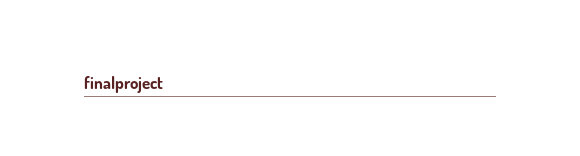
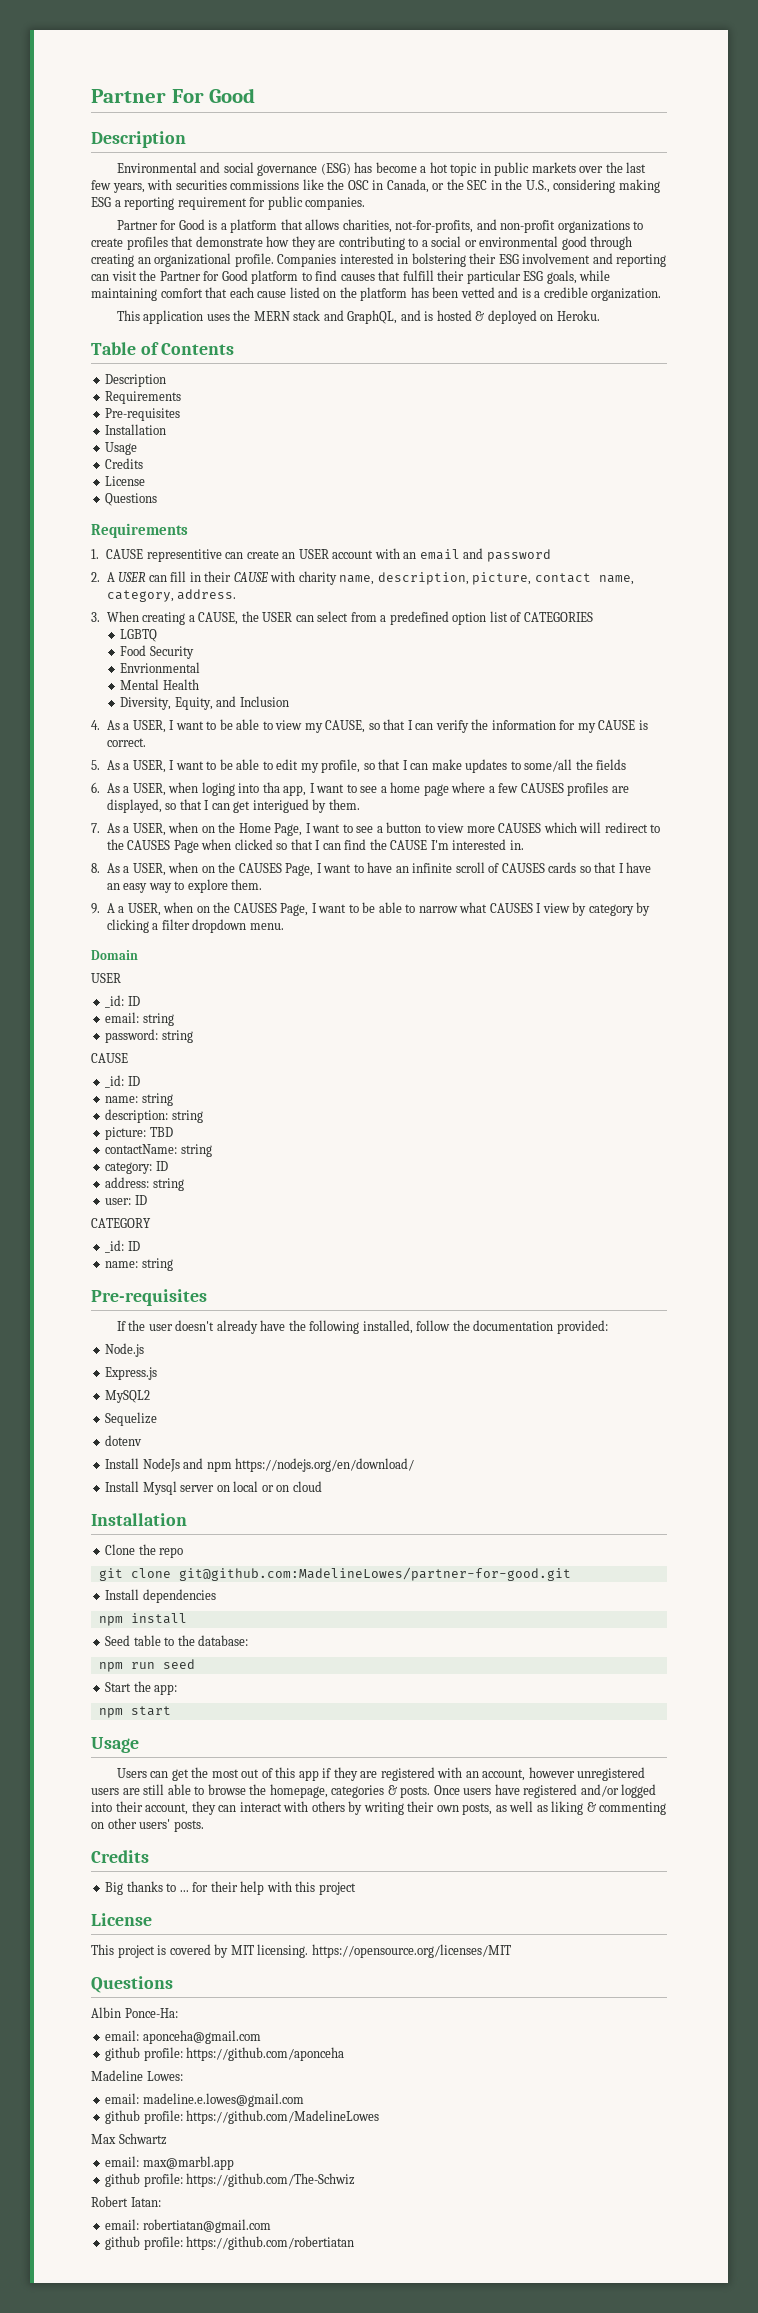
[84,76,163,93] finalproject -> [91,88,256,103] [91,131,186,148] [116,162,647,176] [91,179,660,193] [91,196,366,210] [116,219,644,233] [91,236,633,250] [91,253,667,267] [91,270,611,284] [91,287,662,301] [116,310,600,324] [91,342,235,355] [105,374,167,387] [105,391,182,404] [105,408,181,421] [105,424,167,435] [105,442,138,455] [105,458,144,469] [105,476,146,486] [105,493,158,506] [91,523,188,538] [91,548,551,562] [91,571,634,585] [106,589,237,602] [91,611,593,625] [120,629,158,642] [120,645,194,659] [120,662,201,673] [120,679,199,690] [120,696,289,710] [91,719,648,733] [106,738,146,747] [91,759,627,773] [91,782,629,796] [106,799,360,813] [91,822,661,836] [106,839,524,853] [91,862,652,876] [106,879,263,893] [91,902,651,916] [106,919,284,933] [91,950,138,960] [91,973,121,983] [105,995,140,1008] [105,1012,174,1026] [105,1029,193,1043] [91,1053,128,1063] [105,1075,140,1088] [105,1093,173,1106] [105,1109,203,1123] [105,1127,173,1140] [105,1144,212,1157] [105,1161,168,1174] [105,1177,184,1191] [105,1195,147,1205] [91,1218,151,1228] [105,1240,140,1253] [105,1258,173,1271] [91,1289,207,1306] [116,1320,608,1334] [105,1343,145,1357] [105,1367,158,1380] [105,1390,151,1403] [105,1412,158,1426] [105,1435,143,1446] [105,1458,415,1472] [105,1481,322,1495] [91,1513,187,1526] [105,1544,184,1558] [98,1567,571,1581] [105,1589,216,1603] [98,1613,187,1626] [105,1635,249,1646] [98,1659,195,1672] [105,1681,178,1695] [98,1706,171,1718] [91,1737,139,1753] [116,1767,646,1781] [91,1784,657,1798] [91,1801,667,1815] [91,1818,204,1832] [91,1850,149,1863] [105,1881,356,1895] [91,1913,152,1926] [91,1944,511,1958] [91,1976,173,1993] [91,2007,178,2018] [105,2030,261,2044] [105,2047,345,2061] [91,2070,183,2081] [105,2093,304,2107] [105,2110,380,2124] [91,2133,167,2145] [105,2156,234,2170] [105,2173,356,2187] [91,2196,161,2207] [105,2219,271,2233] [105,2236,355,2250] Partner For Good // Description // Environmental and social governance (ESG) has become a hot topic in public markets over the last few years, with securities commissions like the OSC in Canada, or the SEC in the U.S., considering making ESG a reporting requirement for public companies. // Partner for Good is a platform that allows charities, not-for-profits, and non-profit organizations to create profiles that demonstrate how they are contributing to a social or environmental good through creating an organizational profile. Companies interested in bolstering their ESG involvement and reporting can visit the Partner for Good platform to find causes that fulfill their particular ESG goals, while maintaining comfort that each cause listed on the platform has been vetted and is a credible organization. // This application uses the MERN stack and GraphQL, and is hosted & deployed on Heroku. // Table of Contents // Description // Requirements // Pre-requisites // Installation // Usage // Credits // License // Questions // Requirements // 1. CAUSE representitive can create an USER account with an email and password // 2. A USER can fill in their CAUSE with charity name, description, picture, contact name, category, address. // 3. When creating a CAUSE, the USER can select from a predefined option list of CATEGORIES // LGBTQ // Food Security // Envrionmental // Mental Health // Diversity, Equity, and Inclusion // 4. As a USER, I want to be able to view my CAUSE, so that I can verify the information for my CAUSE is correct. // 5. As a USER, I want to be able to edit my profile, so that I can make updates to some/all the fields // 6. As a USER, when loging into tha app, I want to see a home page where a few CAUSES profiles are displayed, so that I can get interigued by them. // 7. As a USER, when on the Home Page, I want to see a button to view more CAUSES which will redirect to the CAUSES Page when clicked so that I can find the CAUSE I'm interested in. // 8. As a USER, when on the CAUSES Page, I want to have an infinite scroll of CAUSES cards so that I have an easy way to explore them. // 9. A a USER, when on the CAUSES Page, I want to be able to narrow what CAUSES I view by category by clicking a filter dropdown menu. // Domain // USER // _id: ID // email: string // password: string // CAUSE // _id: ID // name: string // description: string // picture: TBD // contactName: string // category: ID // address: string // user: ID // CATEGORY // _id: ID // name: string // Pre-requisites // If the user doesn't already have the following installed, follow the documentation provided: // Node.js // Express.js // MySQL2 // Sequelize // dotenv // Install NodeJs and npm https://nodejs.org/en/download/ // Install Mysql server on local or on cloud // Installation // Clone the repo // git clone git@github.com:MadelineLowes/partner-for-good.git // Install dependencies // npm install // Seed table to the database: // npm run seed // Start the app: // npm start // Usage // Users can get the most out of this app if they are registered with an account, however unregistered users are still able to browse the homepage, categories & posts. Once users have registered and/or logged into their account, they can interact with others by writing their own posts, as well as liking & commenting on other users' posts. // Credits // Big thanks to ... for their help with this project // License // This project is covered by MIT licensing. https://opensource.org/licenses/MIT // Questions // Albin Ponce-Ha: // email: aponceha@gmail.com // github profile: https://github.com/aponceha // Madeline Lowes: // email: madeline.e.lowes@gmail.com // github profile: https://github.com/MadelineLowes // Max Schwartz // email: max@marbl.app // github profile: https://github.com/The-Schwiz // Robert Iatan: // email: robertiatan@gmail.com // github profile: https://github.com/robertiatan

